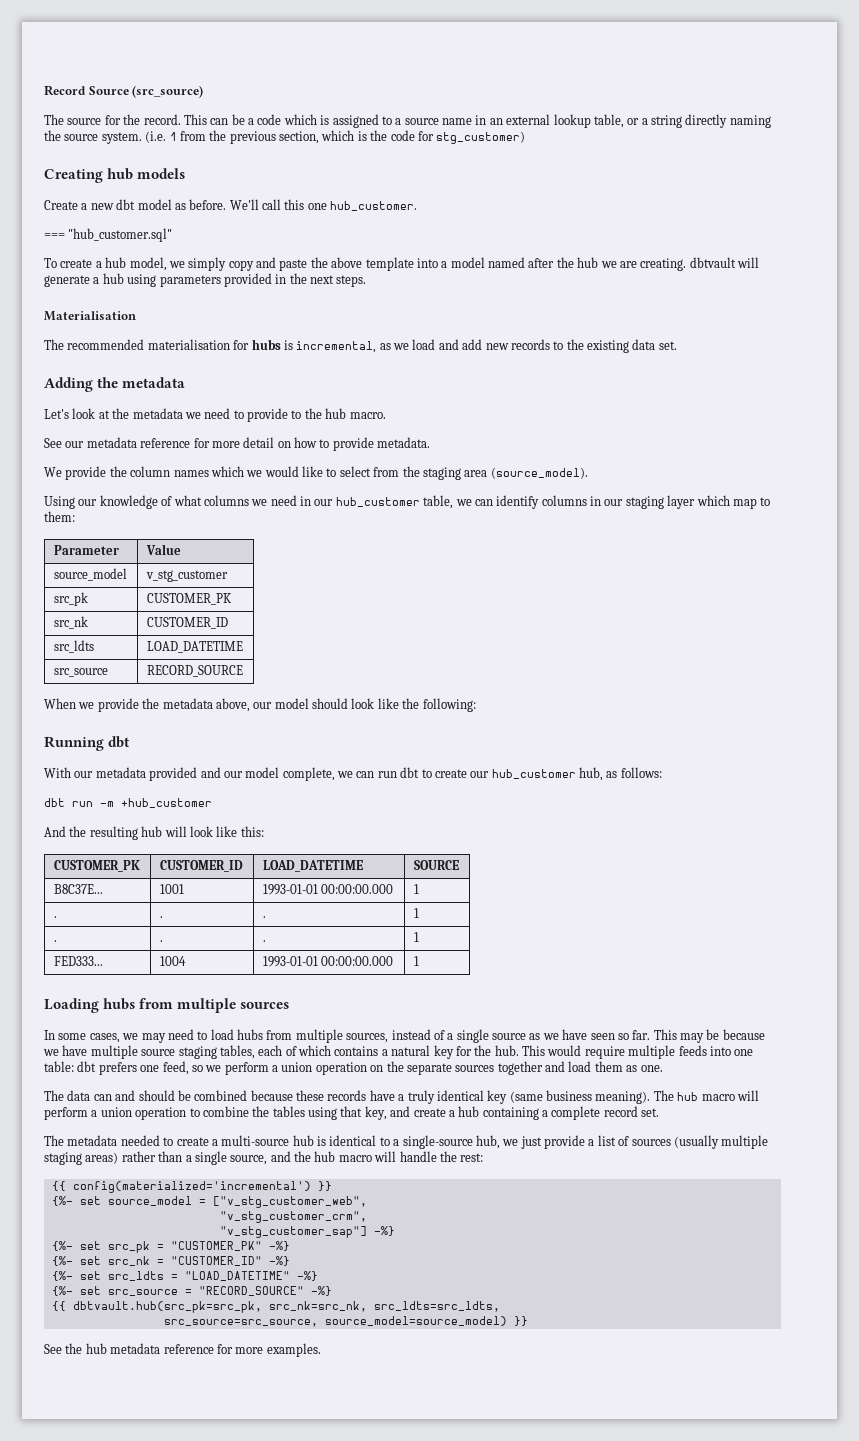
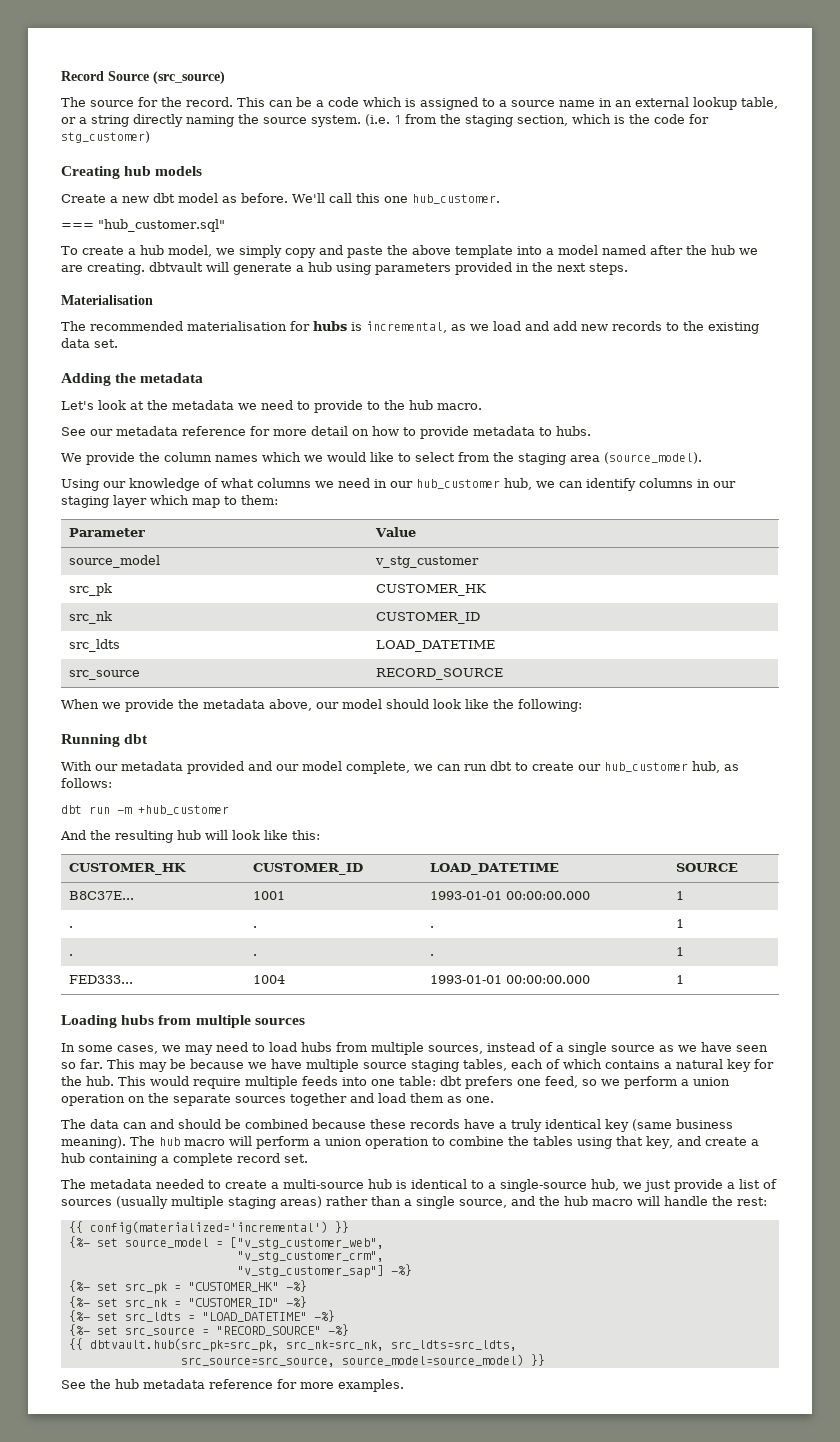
[229,131,276,144] previous -> [465,115,513,127] staging
[377,437,431,448] metadata. -> [473,426,591,436] metadata to hubs.
[423,495,454,509] table, -> [504,478,532,490] hub,
[146,593,232,605] CUSTOMER_PK -> [376,584,487,596] CUSTOMER_HK
[53,860,140,872] CUSTOMER_PK -> [69,863,187,875] CUSTOMER_HK
[170,1241,262,1251] "CUSTOMER_PK" -> [187,1282,279,1292] "CUSTOMER_HK"

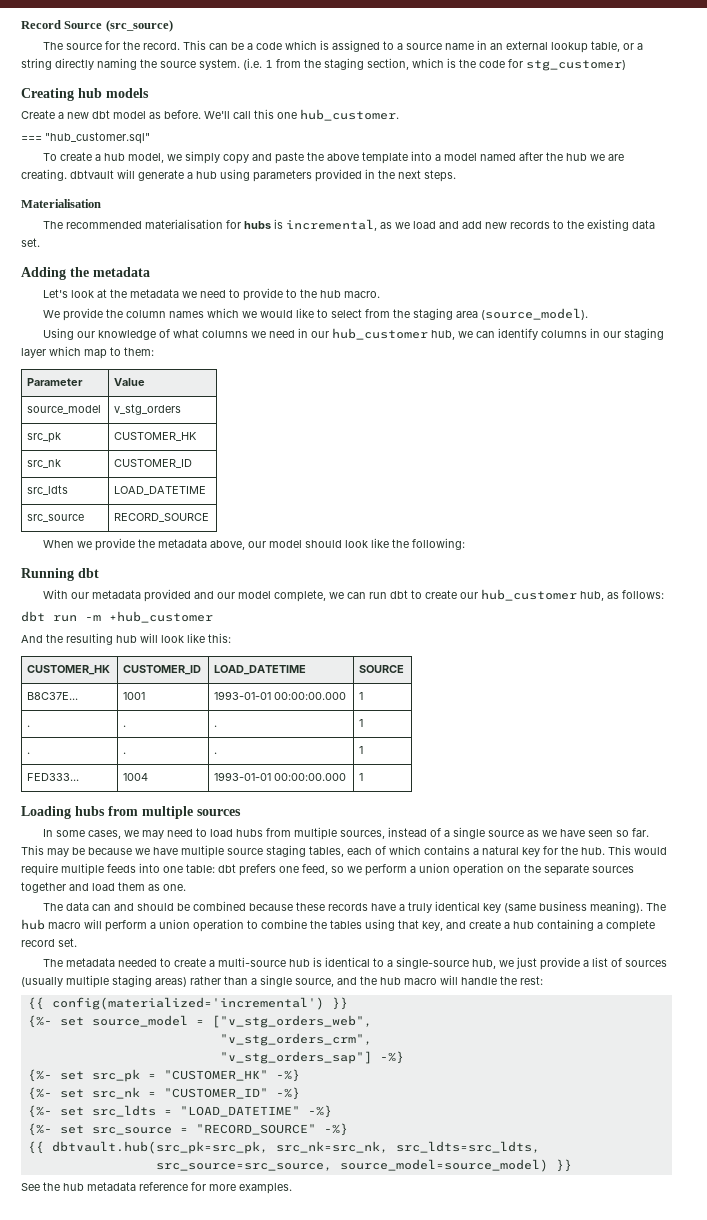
[61,426,591,439] // See our metadata reference for more detail on how to provide metadata to hubs. -> (380, 294) none
[375,556,480,568] v_stg_customer -> [114,404,182,415] v_stg_orders
[229,1237,384,1249] [236,1251,384,1262] [236,1265,384,1278] ["v_stg_customer_web", // "v_stg_customer_crm", // "v_stg_customer_sap"] -> [211,1015,372,1028] [219,1033,372,1046] [219,1051,372,1064] ["v_stg_orders_web", // "v_stg_orders_crm", // "v_stg_orders_sap"]

